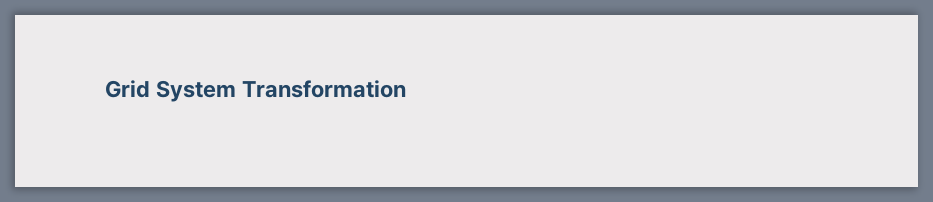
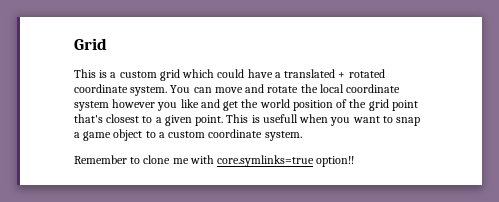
[156,80,407,102] System Transformation -> [74,69,385,81] [74,84,401,96] [74,99,418,111] [74,114,421,126] [74,129,302,141] [74,155,355,167] // This is a custom grid which could have a translated + rotated coordinate system. You can move and rotate the local coordinate system however you like and get the world position of the grid point that's closest to a given point. This is usefull when you want to snap a game object to a custom coordinate system. // Remember to clone me with core.symlinks=true option!!

